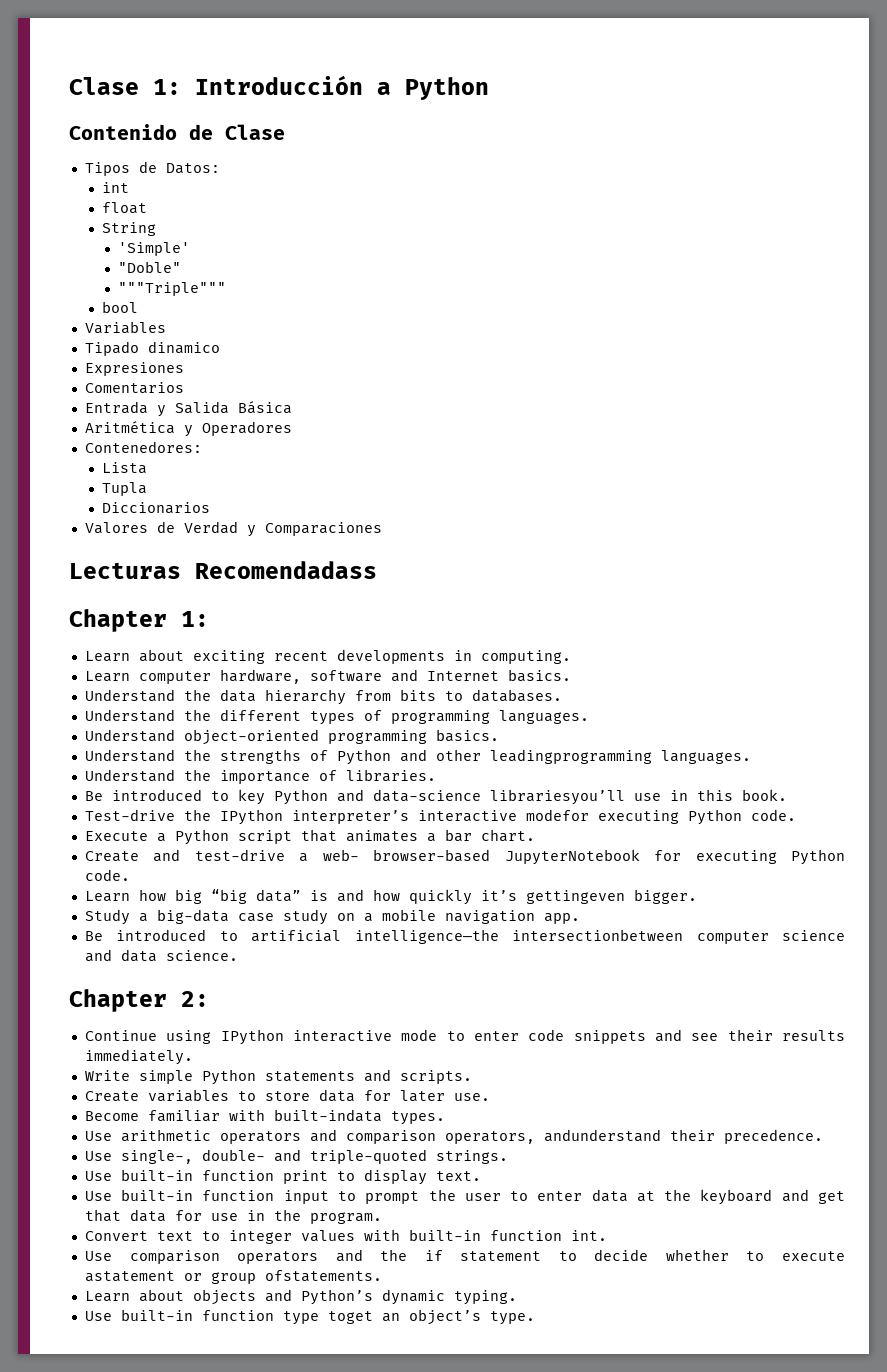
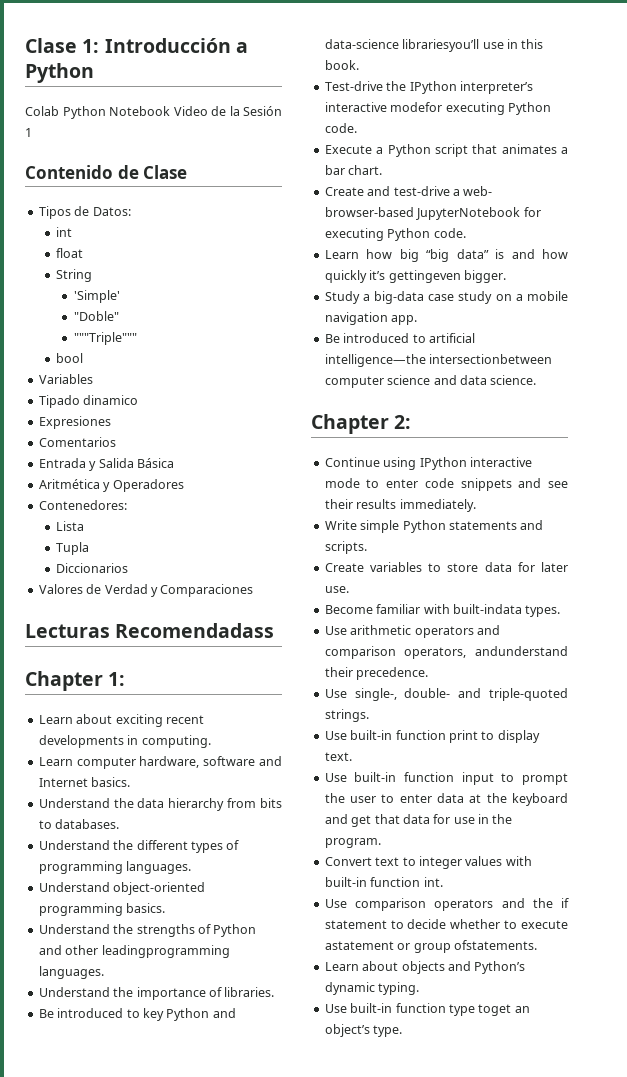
(489, 88) none -> [25,106,282,119] [25,128,32,137] // Colab Python Notebook Video de la Sesión 1

